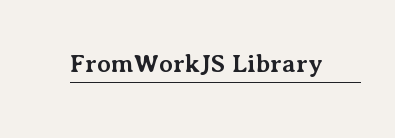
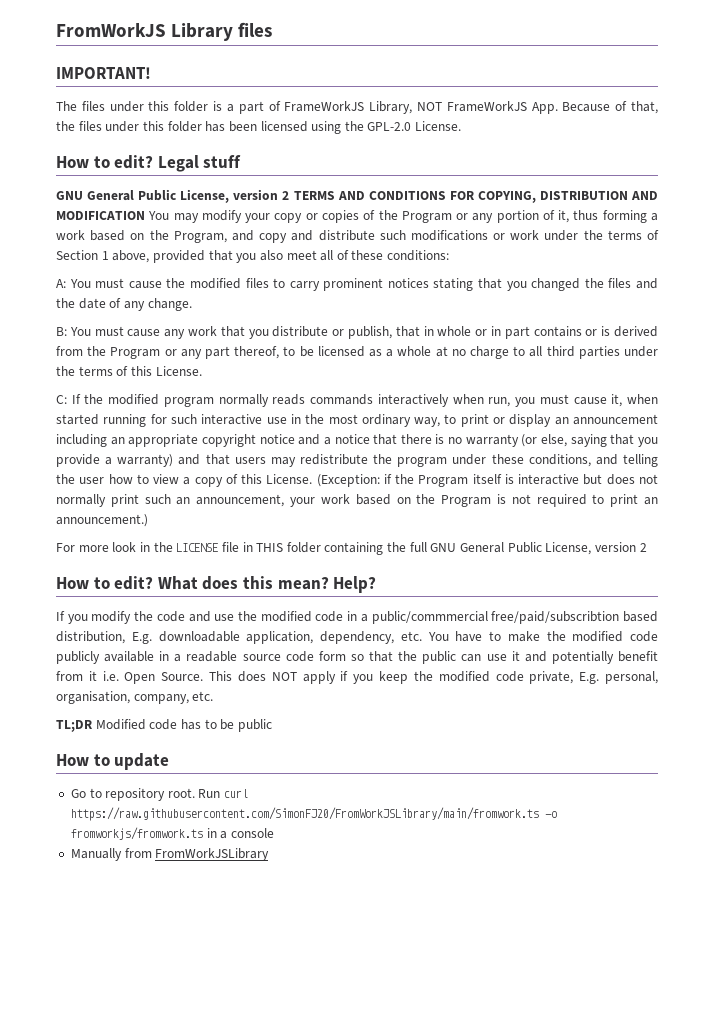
(323, 65) none -> [238,22,273,37] [56,67,151,79] [56,101,658,114] [56,121,462,134] [56,155,242,172] [56,189,658,203] [56,210,658,223] [56,230,659,243] [56,250,450,263] [56,278,658,291] [56,298,192,311] [56,326,658,339] [56,346,658,359] [56,366,202,376] [56,394,659,407] [56,414,658,427] [56,434,658,447] [56,454,658,467] [56,474,658,487] [56,494,658,507] [56,514,148,527] [56,542,647,555] [56,576,377,593] [56,611,659,624] [56,631,658,644] [56,651,659,664] [56,671,658,684] [56,691,214,704] [56,719,272,732] [56,753,170,770] [70,788,249,801] [70,807,557,821] [70,827,274,840] [70,848,270,861] files // IMPORTANT! // The files under this folder is a part of FrameWorkJS Library, NOT FrameWorkJS App. Because of that, the files under this folder has been licensed using the GPL-2.0 License. // How to edit? Legal stuff // GNU General Public License, version 2 TERMS AND CONDITIONS FOR COPYING, DISTRIBUTION AND MODIFICATION You may modify your copy or copies of the Program or any portion of it, thus forming a work based on the Program, and copy and distribute such modifications or work under the terms of Section 1 above, provided that you also meet all of these conditions: // A: You must cause the modified files to carry prominent notices stating that you changed the files and the date of any change. // B: You must cause any work that you distribute or publish, that in whole or in part contains or is derived from the Program or any part thereof, to be licensed as a whole at no charge to all third parties under the terms of this License. // C: If the modified program normally reads commands interactively when run, you must cause it, when started running for such interactive use in the most ordinary way, to print or display an announcement including an appropriate copyright notice and a notice that there is no warranty (or else, saying that you provide a warranty) and that users may redistribute the program under these conditions, and telling the user how to view a copy of this License. (Exception: if the Program itself is interactive but does not normally print such an announcement, your work based on the Program is not required to print an announcement.) // For more look in the LICENSE file in THIS folder containing the full GNU General Public License, version 2 // How to edit? What does this mean? Help? // If you modify the code and use the modified code in a public/commmercial free/paid/subscribtion based distribution, E.g. downloadable application, dependency, etc. You have to make the modified code publicly available in a readable source code form so that the public can use it and potentially benefit from it i.e. Open Source. This does NOT apply if you keep the modified code private, E.g. personal, organisation, company, etc. // TL;DR Modified code has to be public // How to update // Go to repository root. Run curl https://raw.githubusercontent.com/SimonFJ20/FromWorkJSLibrary/main/fromwork.ts -o fromworkjs/fromwork.ts in a console // Manually from FromWorkJSLibrary

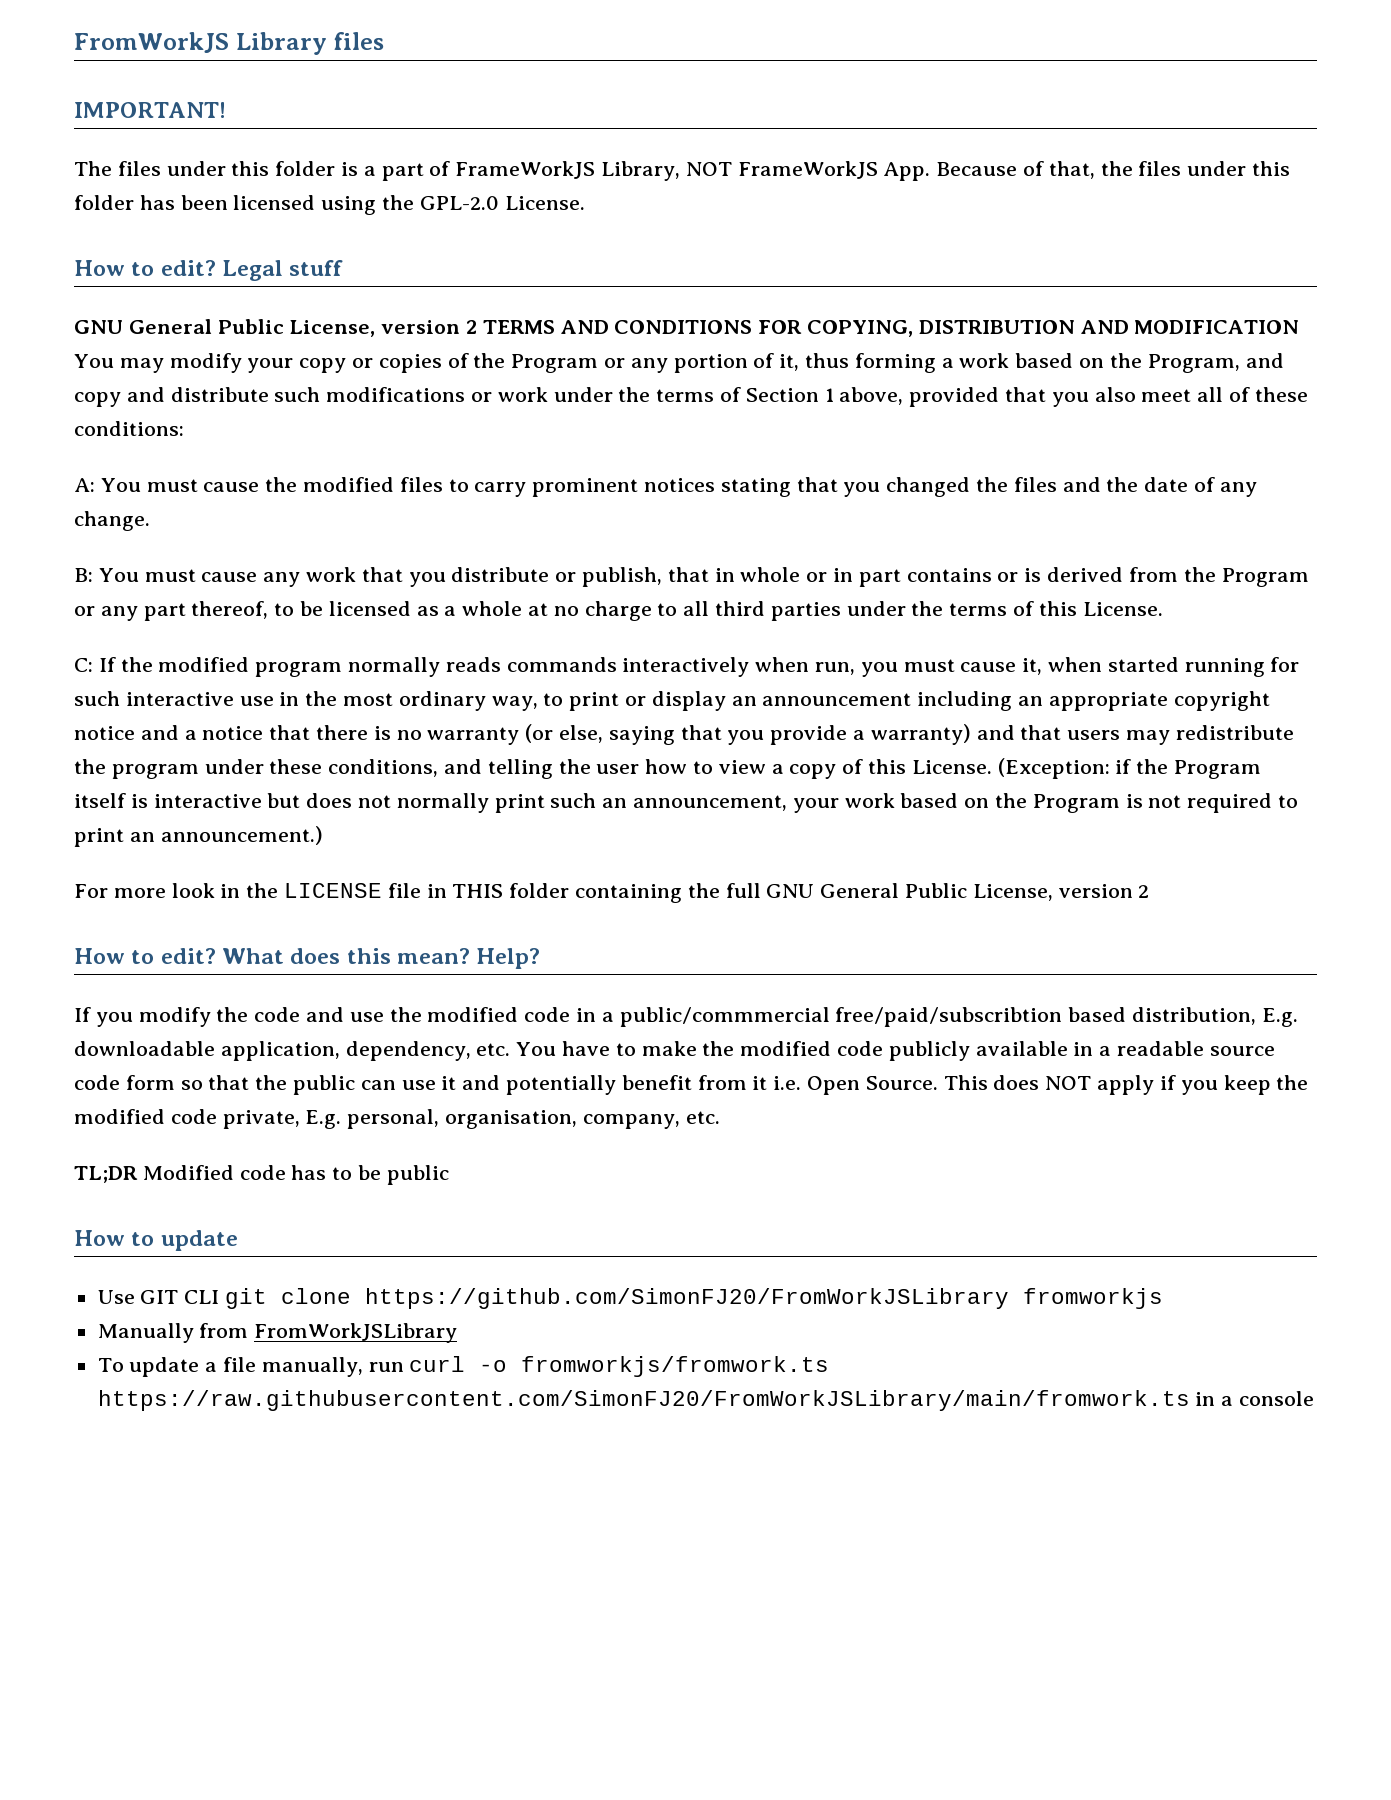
[70,788,249,801] [70,807,557,821] [70,827,274,840] [70,848,270,861] Go to repository root. Run curl https://raw.githubusercontent.com/SimonFJ20/FromWorkJSLibrary/main/fromwork.ts -o fromworkjs/fromwork.ts in a console // Manually from FromWorkJSLibrary -> [97,1288,1164,1309] [97,1323,458,1343] [97,1356,830,1377] [97,1390,1315,1411] Use GIT CLI git clone https://github.com/SimonFJ20/FromWorkJSLibrary fromworkjs // Manually from FromWorkJSLibrary // To update a file manually, run curl -o fromworkjs/fromwork.ts https://raw.githubusercontent.com/SimonFJ20/FromWorkJSLibrary/main/fromwork.ts in a console

